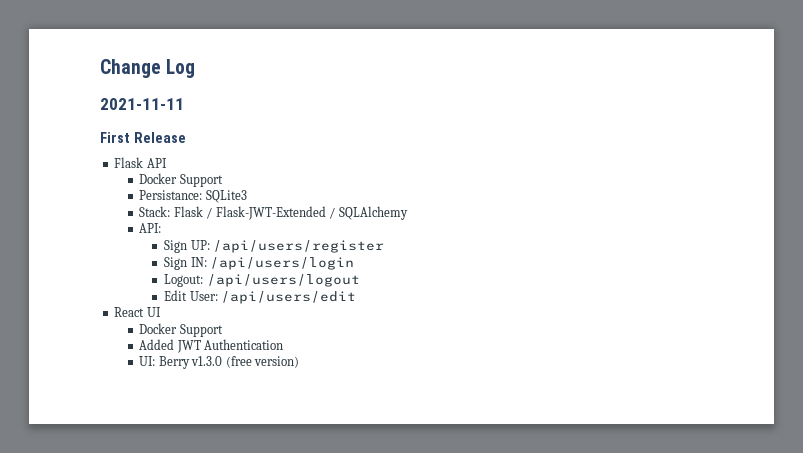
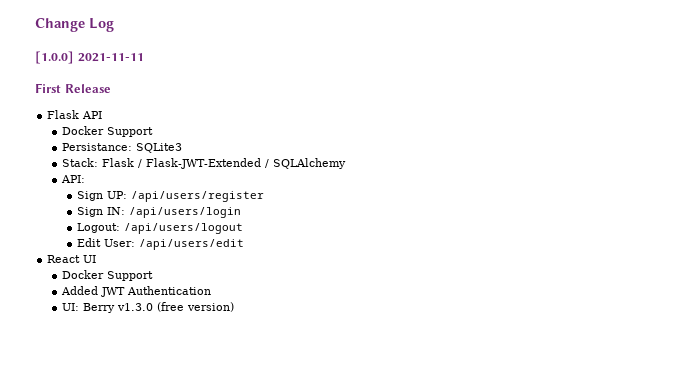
(196, 68) none -> [35,51,74,64] [1.0.0]

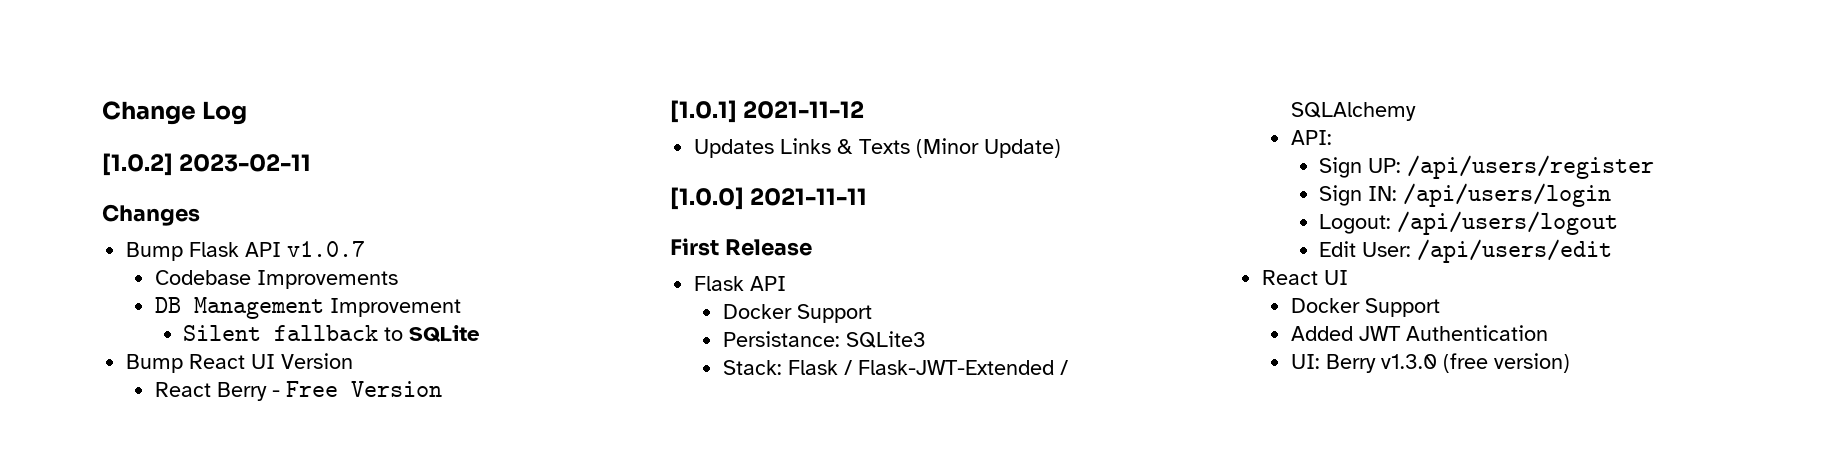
(114, 25) none -> [102,153,312,176] [102,204,200,226] [126,241,366,261] [154,270,398,289] [154,297,461,319] [183,325,481,343] [126,353,354,373] [154,381,442,401] [670,100,865,123] [694,138,1062,158] // [1.0.2] 2023-02-11 // Changes // Bump Flask API v1.0.7 // Codebase Improvements // DB Management Improvement // Silent fallback to SQLite // Bump React UI Version // React Berry - Free Version // [1.0.1] 2021-11-12 // Updates Links & Texts (Minor Update)

